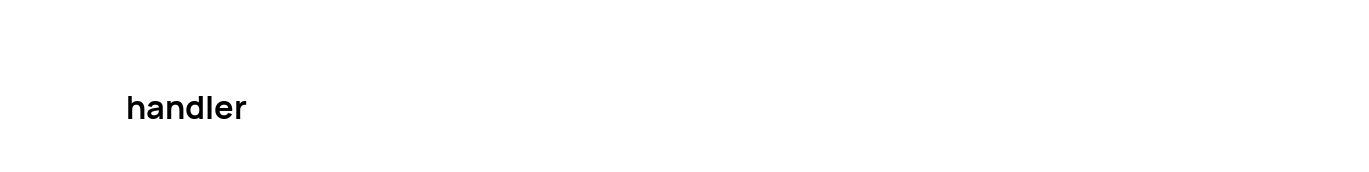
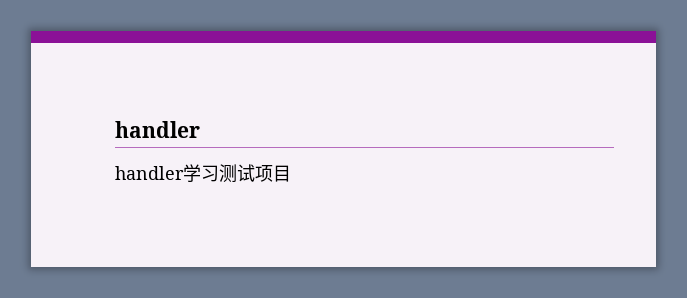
[126,96,247,119] handler -> [115,121,200,138] [115,164,291,183] handler // handler学习测试项目

